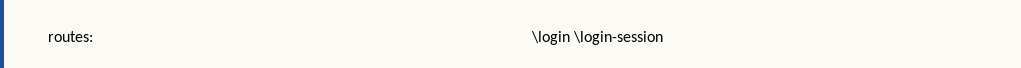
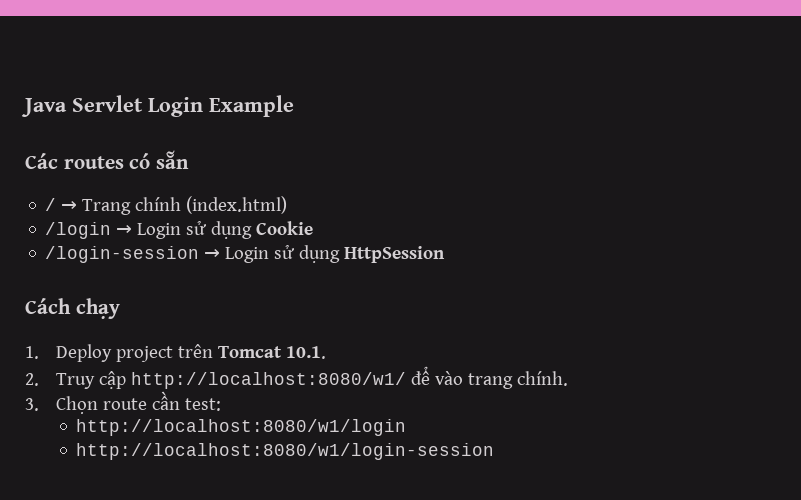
[48,31,93,42] [531,31,664,45] routes: // \login \login-session -> [21,95,294,117] [25,150,189,169] [45,196,288,215] [45,221,314,239] [45,245,446,263] [25,298,120,319] [25,344,327,362] [25,366,569,389] [25,391,222,414] [76,419,407,436] [76,443,495,460] Java Servlet Login Example // Các routes có sẵn // / → Trang chính (index.html) // /login → Login sử dụng Cookie // /login-session → Login sử dụng HttpSession // Cách chạy // 1. Deploy project trên Tomcat 10.1. // 2. Truy cập http://localhost:8080/w1/ để vào trang chính. // 3. Chọn route cần test: // http://localhost:8080/w1/login // http://localhost:8080/w1/login-session

